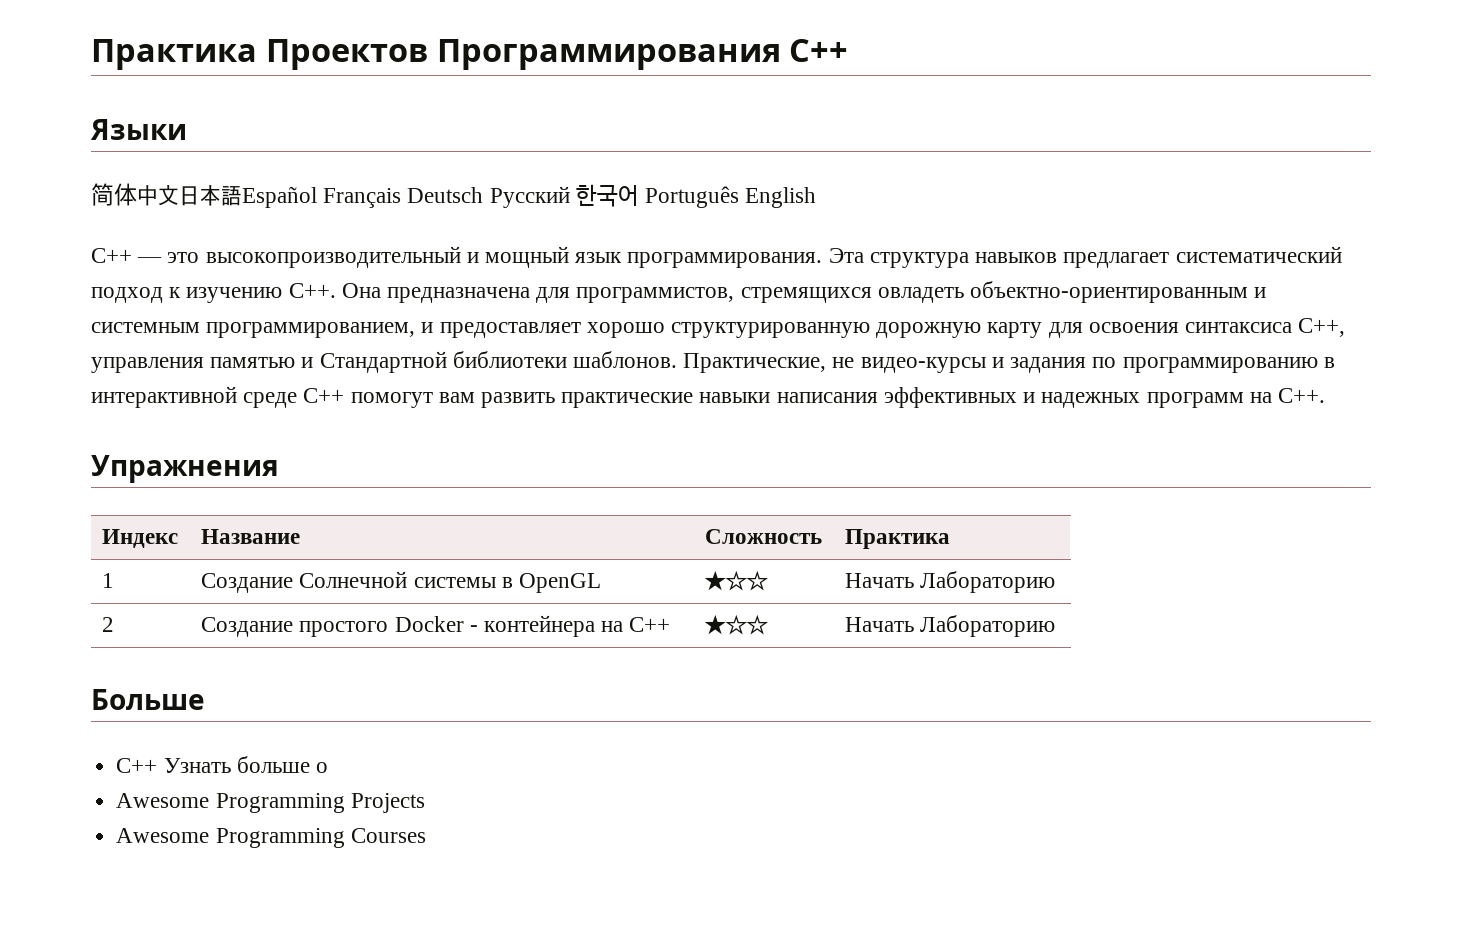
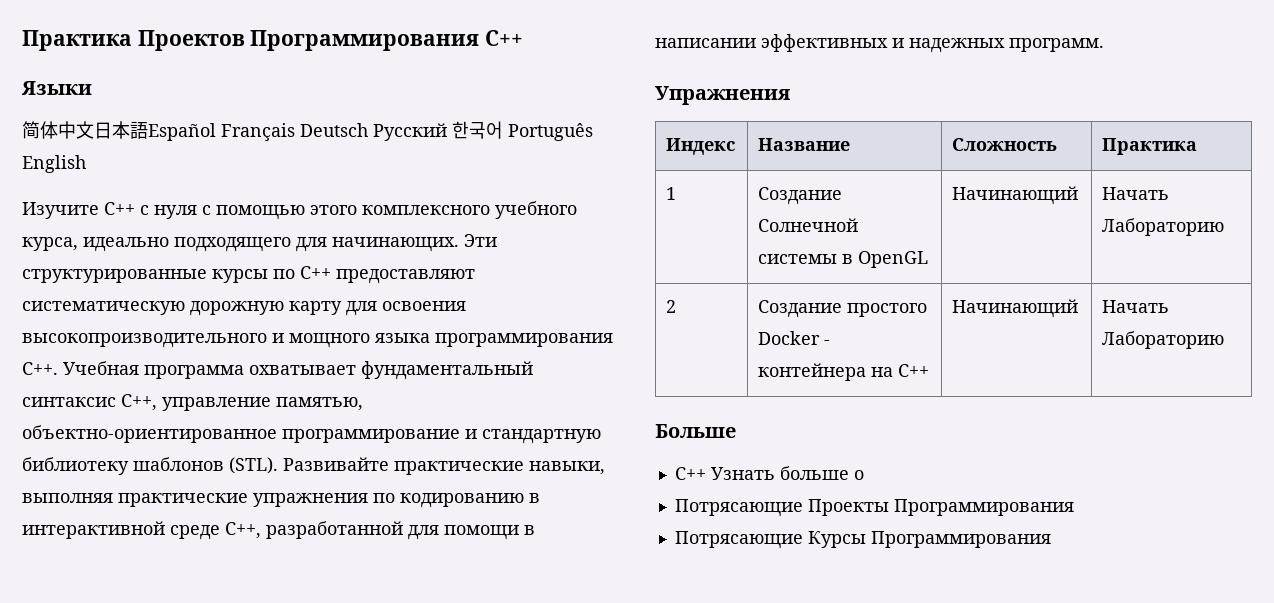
[91,246,1342,268] [91,281,1267,303] [91,318,1346,338] [91,351,1335,373] [91,386,1325,408] C++ — это высокопроизводительный и мощный язык программирования. Эта структура навыков предлагает систематический подход к изучению C++. Она предназначена для программистов, стремящихся овладеть объектно-ориентированным и системным программированием, и предоставляет хорошо структурированную дорожную карту для освоения синтаксиса C++, управления памятью и Стандартной библиотеки шаблонов. Практические, не видео-курсы и задания по программированию в интерактивной среде C++ помогут вам развить практические навыки написания эффективных и надежных программ на C++. -> [22,201,577,220] [22,234,497,252] [22,266,475,284] [22,301,466,316] [22,333,613,348] [22,361,533,380] [22,394,363,411] [22,425,601,444] [22,457,605,475] [22,493,540,508] [22,521,535,540] [655,34,1104,53] Изучите C++ с нуля с помощью этого комплексного учебного курса, идеально подходящего для начинающих. Эти структурированные курсы по C++ предоставляют систематическую дорожную карту для освоения высокопроизводительного и мощного языка программирования C++. Учебная программа охватывает фундаментальный синтаксис C++, управление памятью, объектно-ориентированное программирование и стандартную библиотеку шаблонов (STL). Развивайте практические навыки, выполняя практические упражнения по кодированию в интерактивной среде C++, разработанной для помощи в написании эффективных и надежных программ.
[704,570,770,591] ★☆☆ -> [952,186,1079,205] Начинающий
[704,614,770,635] ★☆☆ -> [952,299,1079,318] Начинающий
[116,793,425,813] [116,828,426,848] Awesome Programming Projects // Awesome Programming Courses -> [674,499,1074,517] [674,531,1051,549] Потрясающие Проекты Программирования // Потрясающие Курсы Программирования

